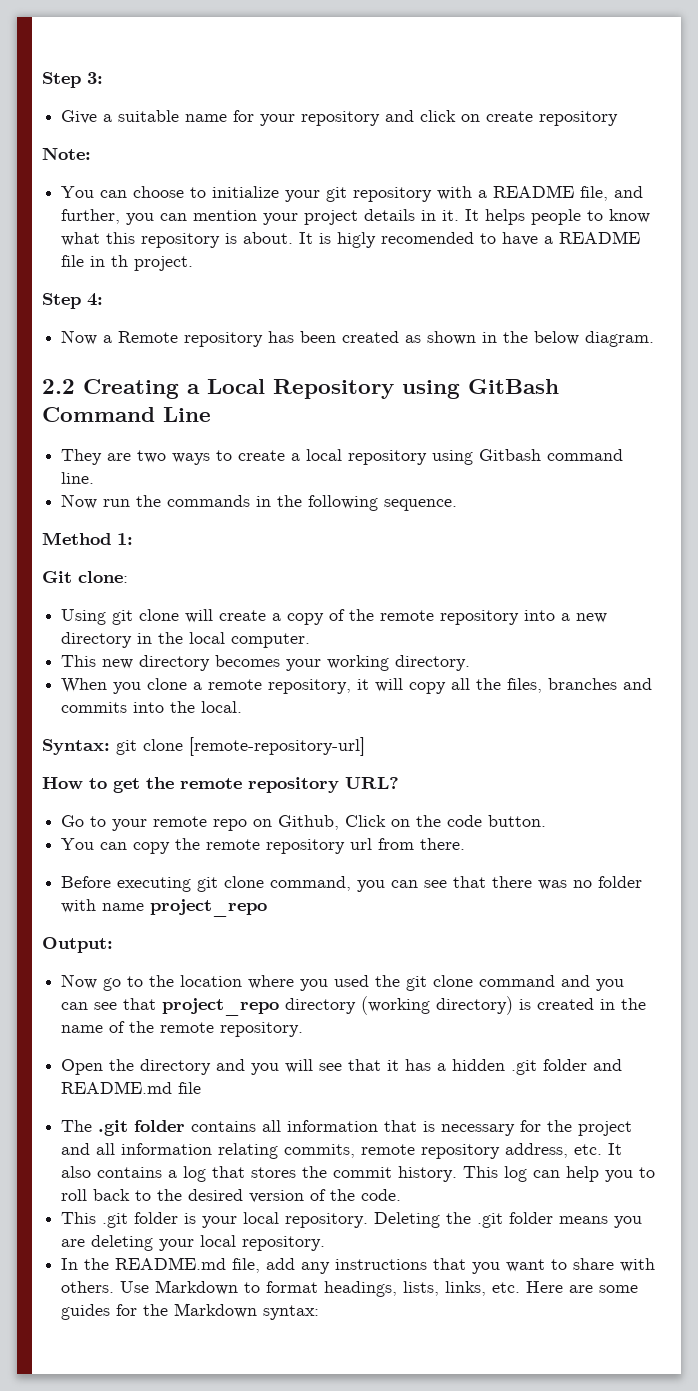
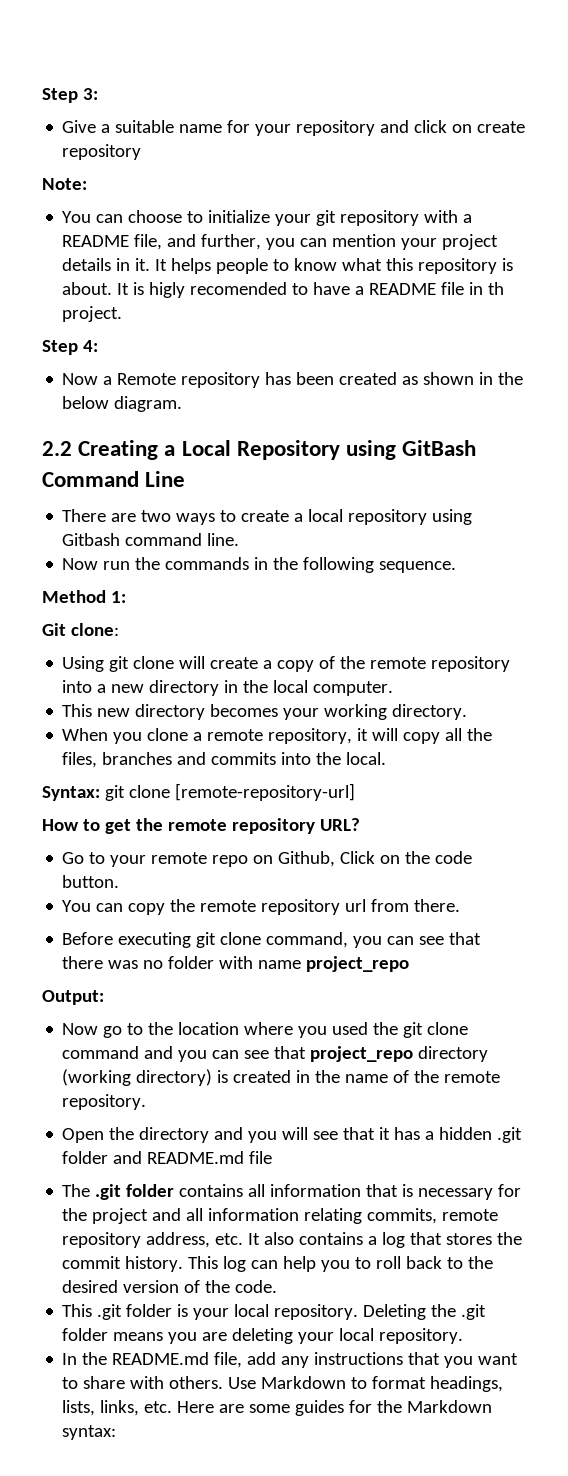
[61,449,103,465] They -> [62,509,107,522] There

